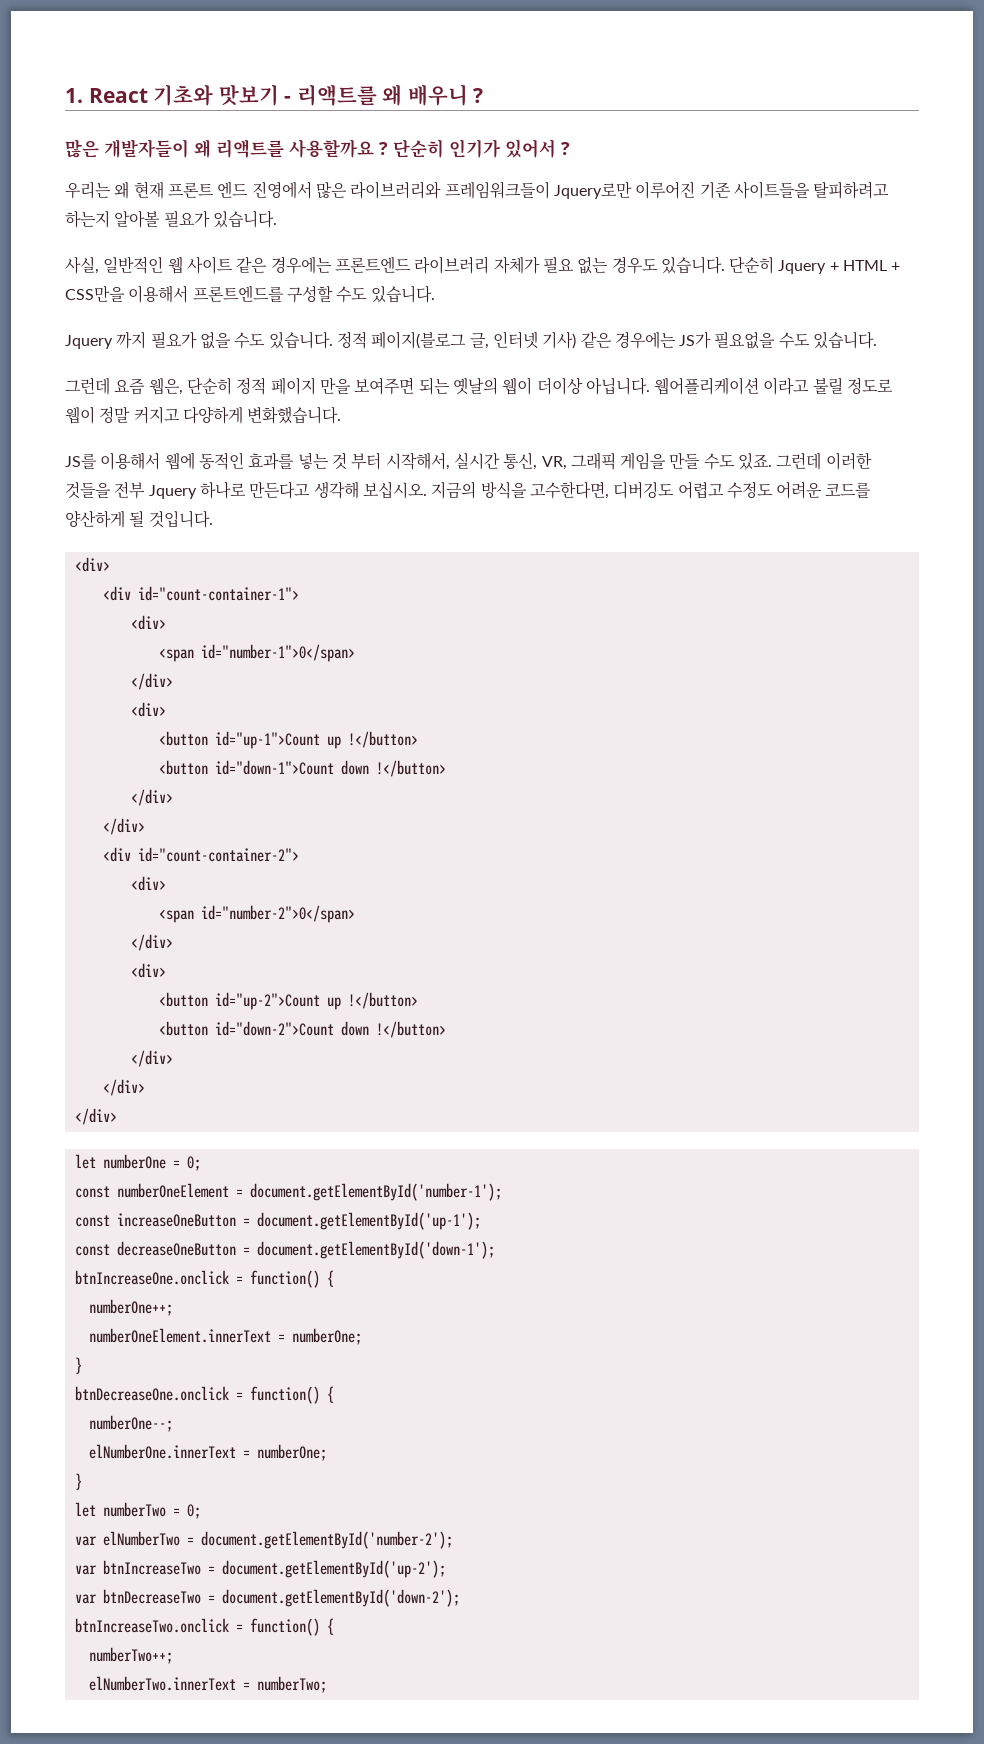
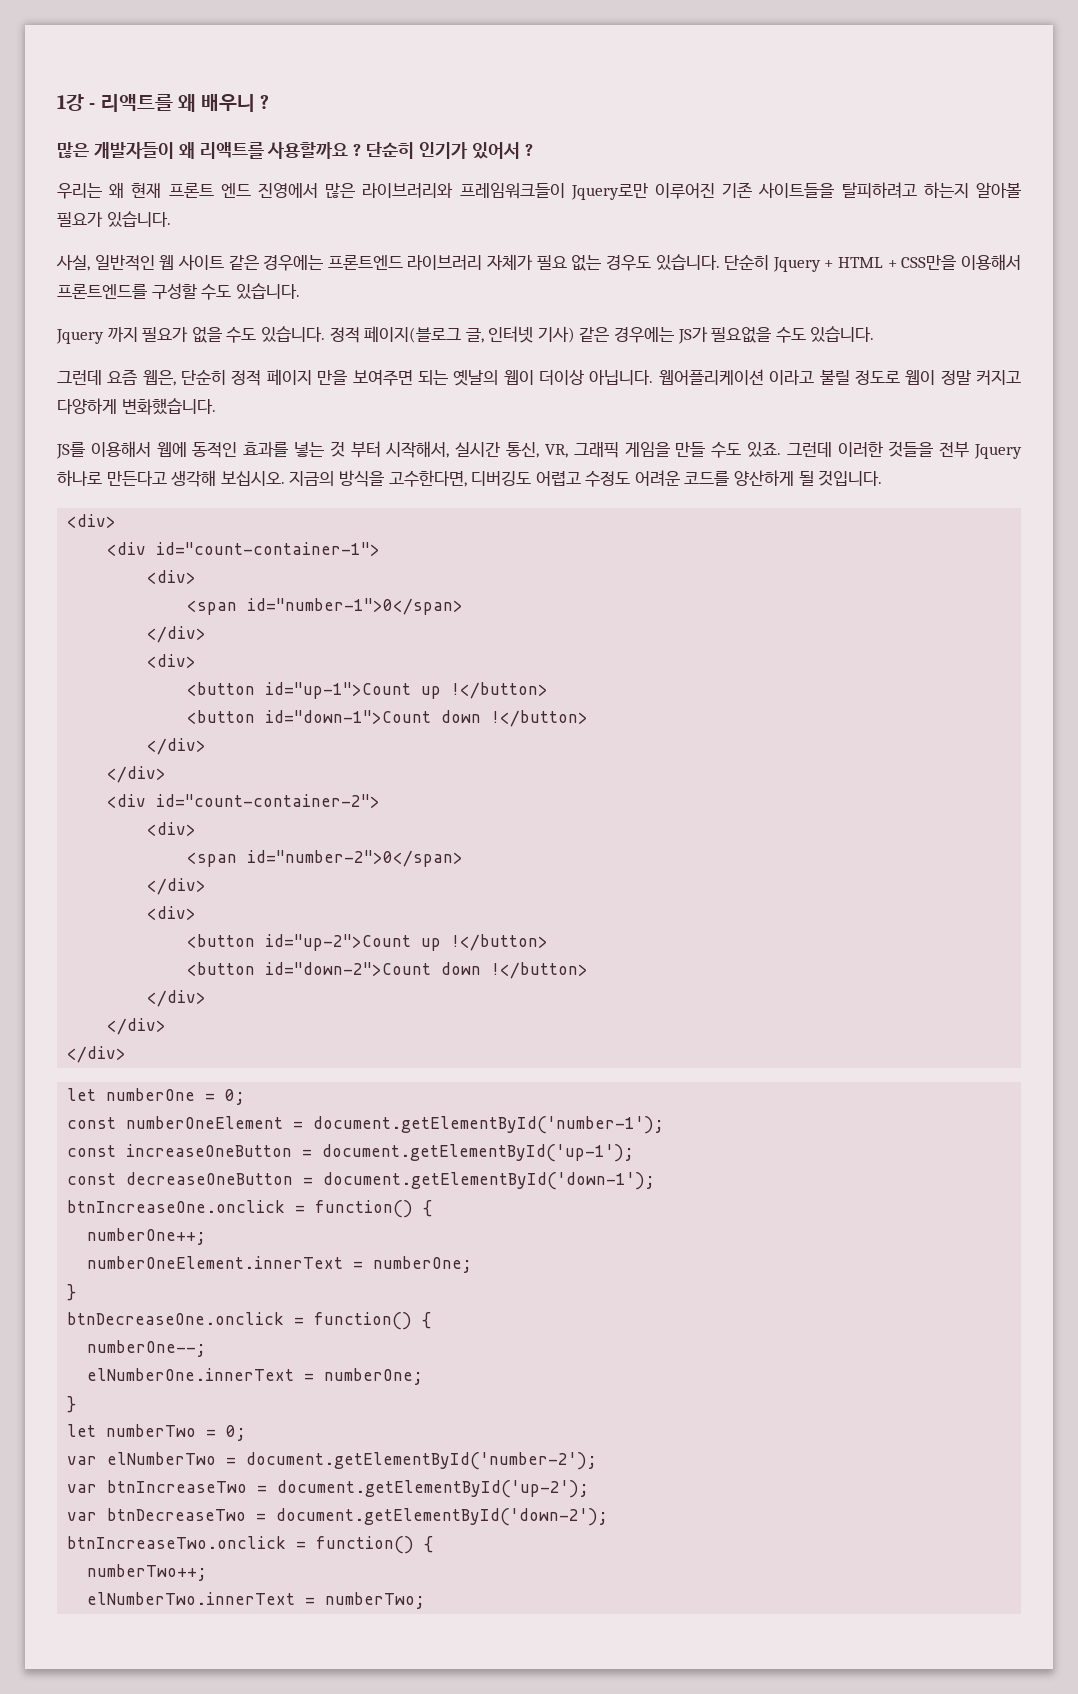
[65,84,279,106] 1. React 기초와 맛보기 -> [57,94,84,111] 1강

